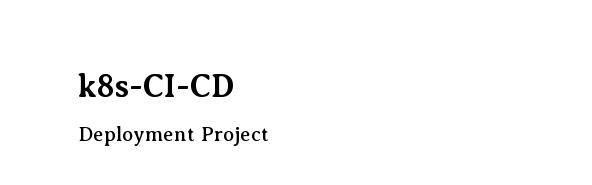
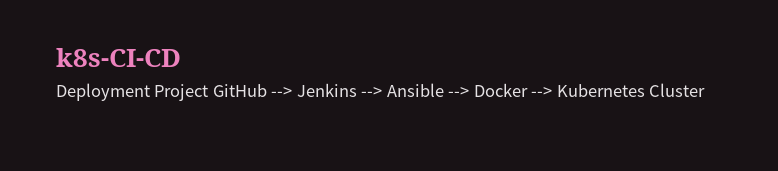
(269, 136) none -> [212,83,706,97] GitHub --> Jenkins --> Ansible --> Docker --> Kubernetes Cluster

